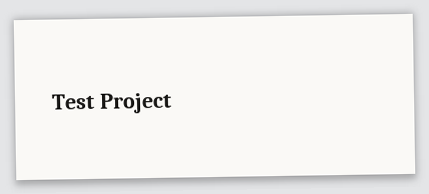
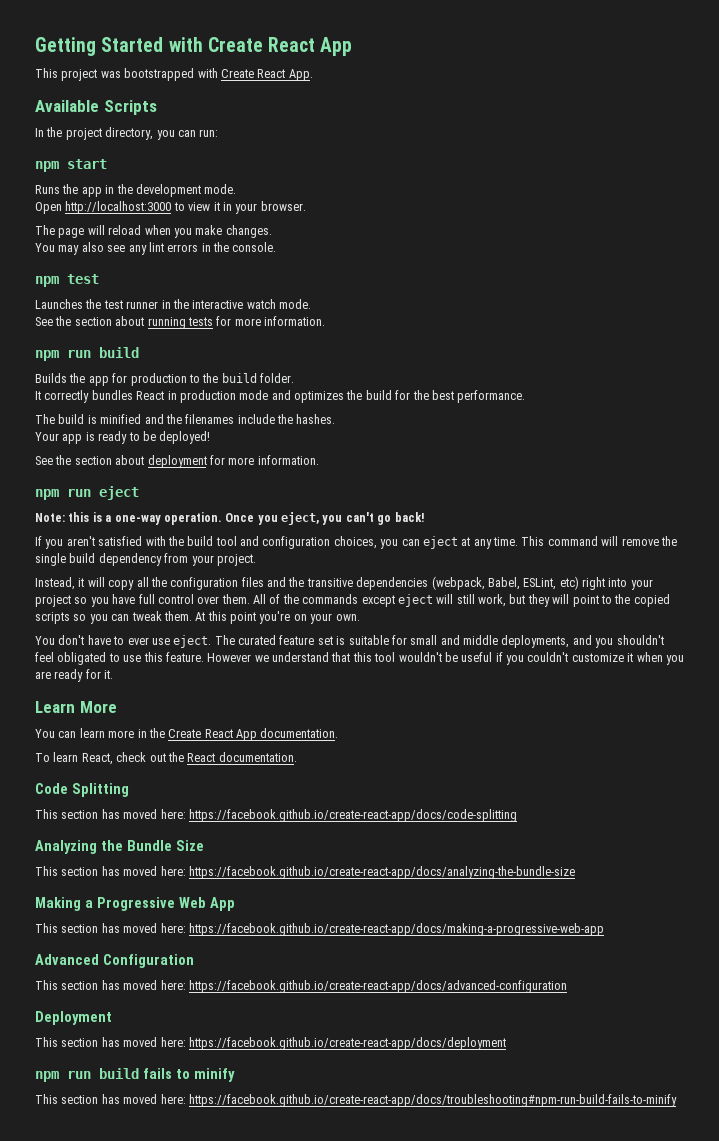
[51,92,172,114] Test Project -> [35,37,353,56] [35,68,313,81] [35,100,157,115] [35,127,219,140] [35,159,107,172] [35,184,237,197] [35,201,306,214] [35,225,272,238] [35,242,277,255] [35,274,99,287] [35,299,311,309] [35,316,325,329] [35,347,139,361] [35,373,294,386] [35,390,526,403] [35,414,336,424] [35,431,211,444] [35,455,319,468] [35,486,139,500] [35,512,425,525] [35,536,677,549] [35,553,256,566] [35,576,653,590] [35,594,670,607] [35,611,360,624] [35,635,664,648] [35,652,684,665] [35,669,114,682] [35,701,117,713] [35,728,339,741] [35,752,297,765] [35,783,129,797] [35,809,517,822] [35,840,204,854] [35,866,575,879] [35,897,235,911] [35,923,604,936] [35,954,194,968] [35,980,567,993] [35,1011,112,1025] [35,1037,506,1050] [35,1068,235,1082] [35,1094,677,1107] Getting Started with Create React App // This project was bootstrapped with Create React App. // Available Scripts // In the project directory, you can run: // npm start // Runs the app in the development mode. // Open http://localhost:3000 to view it in your browser. // The page will reload when you make changes. // You may also see any lint errors in the console. // npm test // Launches the test runner in the interactive watch mode. // See the section about running tests for more information. // npm run build // Builds the app for production to the build folder. // It correctly bundles React in production mode and optimizes the build for the best performance. // The build is minified and the filenames include the hashes. // Your app is ready to be deployed! // See the section about deployment for more information. // npm run eject // Note: this is a one-way operation. Once you eject, you can't go back! // If you aren't satisfied with the build tool and configuration choices, you can eject at any time. This command will remove the single build dependency from your project. // Instead, it will copy all the configuration files and the transitive dependencies (webpack, Babel, ESLint, etc) right into your project so you have full control over them. All of the commands except eject will still work, but they will point to the copied scripts so you can tweak them. At this point you're on your own. // You don't have to ever use eject. The curated feature set is suitable for small and middle deployments, and you shouldn't feel obligated to use this feature. However we understand that this tool wouldn't be useful if you couldn't customize it when you are ready for it. // Learn More // You can learn more in the Create React App documentation. // To learn React, check out the React documentation. // Code Splitting // This section has moved here: https://facebook.github.io/create-react-app/docs/code-splitting // Analyzing the Bundle Size // This section has moved here: https://facebook.github.io/create-react-app/docs/analyzing-the-bundle-size // Making a Progressive Web App // This section has moved here: https://facebook.github.io/create-react-app/docs/making-a-progressive-web-app // Advanced Configuration // This section has moved here: https://facebook.github.io/create-react-app/docs/advanced-configuration // Deployment // This section has moved here: https://facebook.github.io/create-react-app/docs/deployment // npm run build fails to minify // This section has moved here: https://facebook.github.io/create-react-app/docs/troubleshooting#npm-run-build-fails-to-minify

